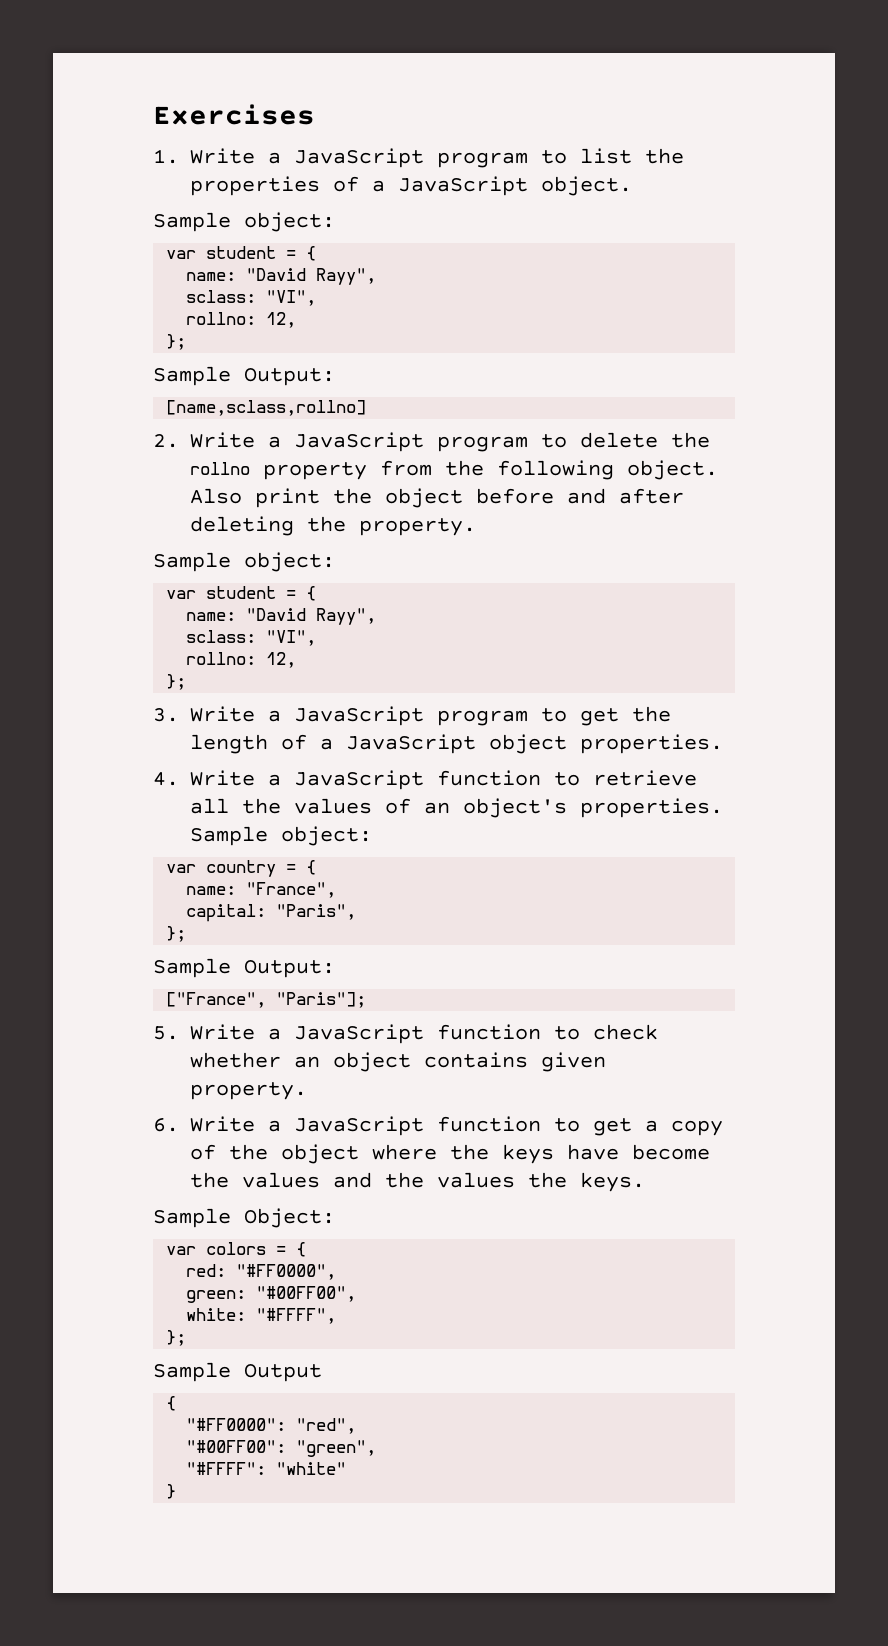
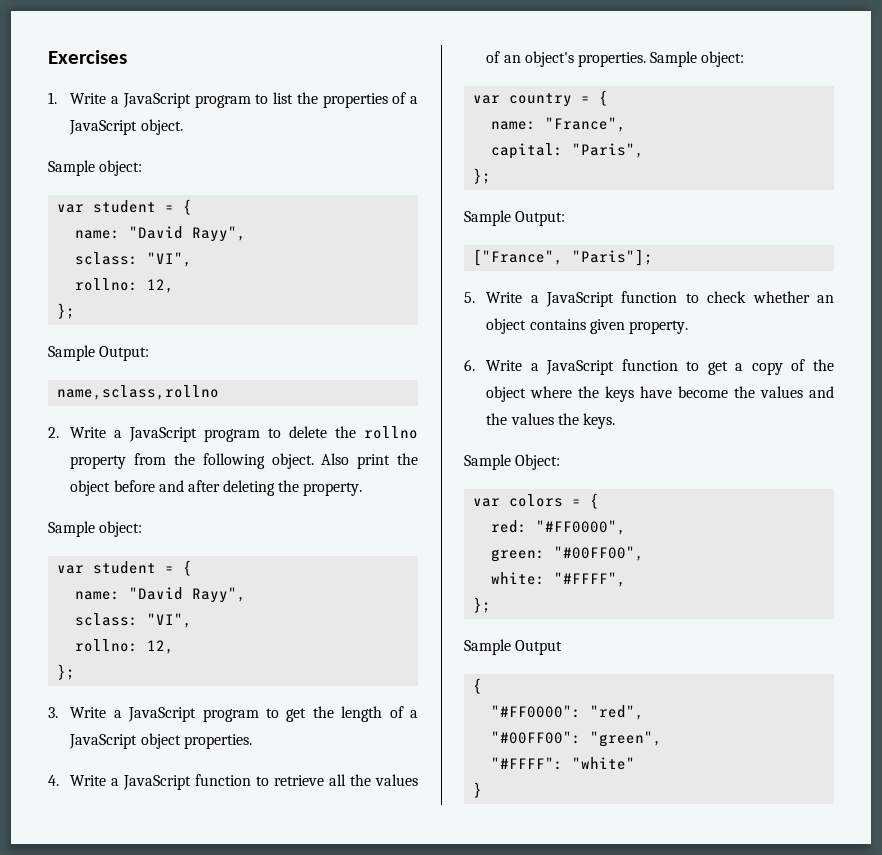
[166,400,367,416] [name,sclass,rollno] -> [57,385,220,400] name,sclass,rollno

